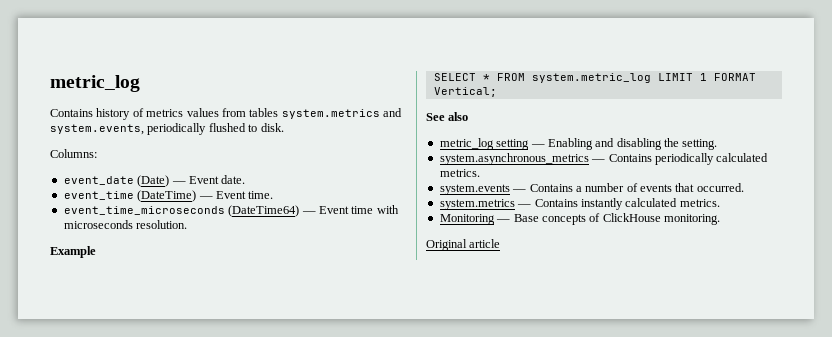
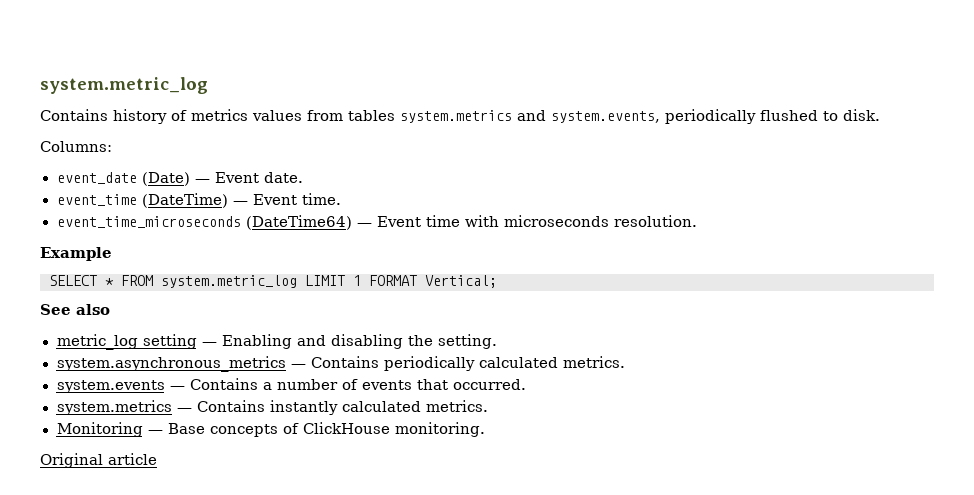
[50,75,140,92] metric_log -> [40,77,208,94] system.metric_log

